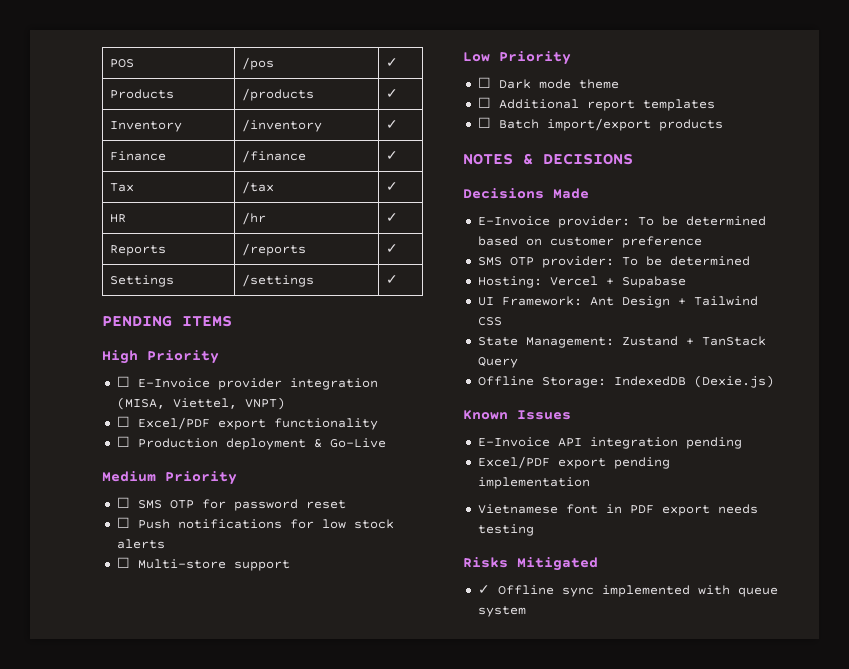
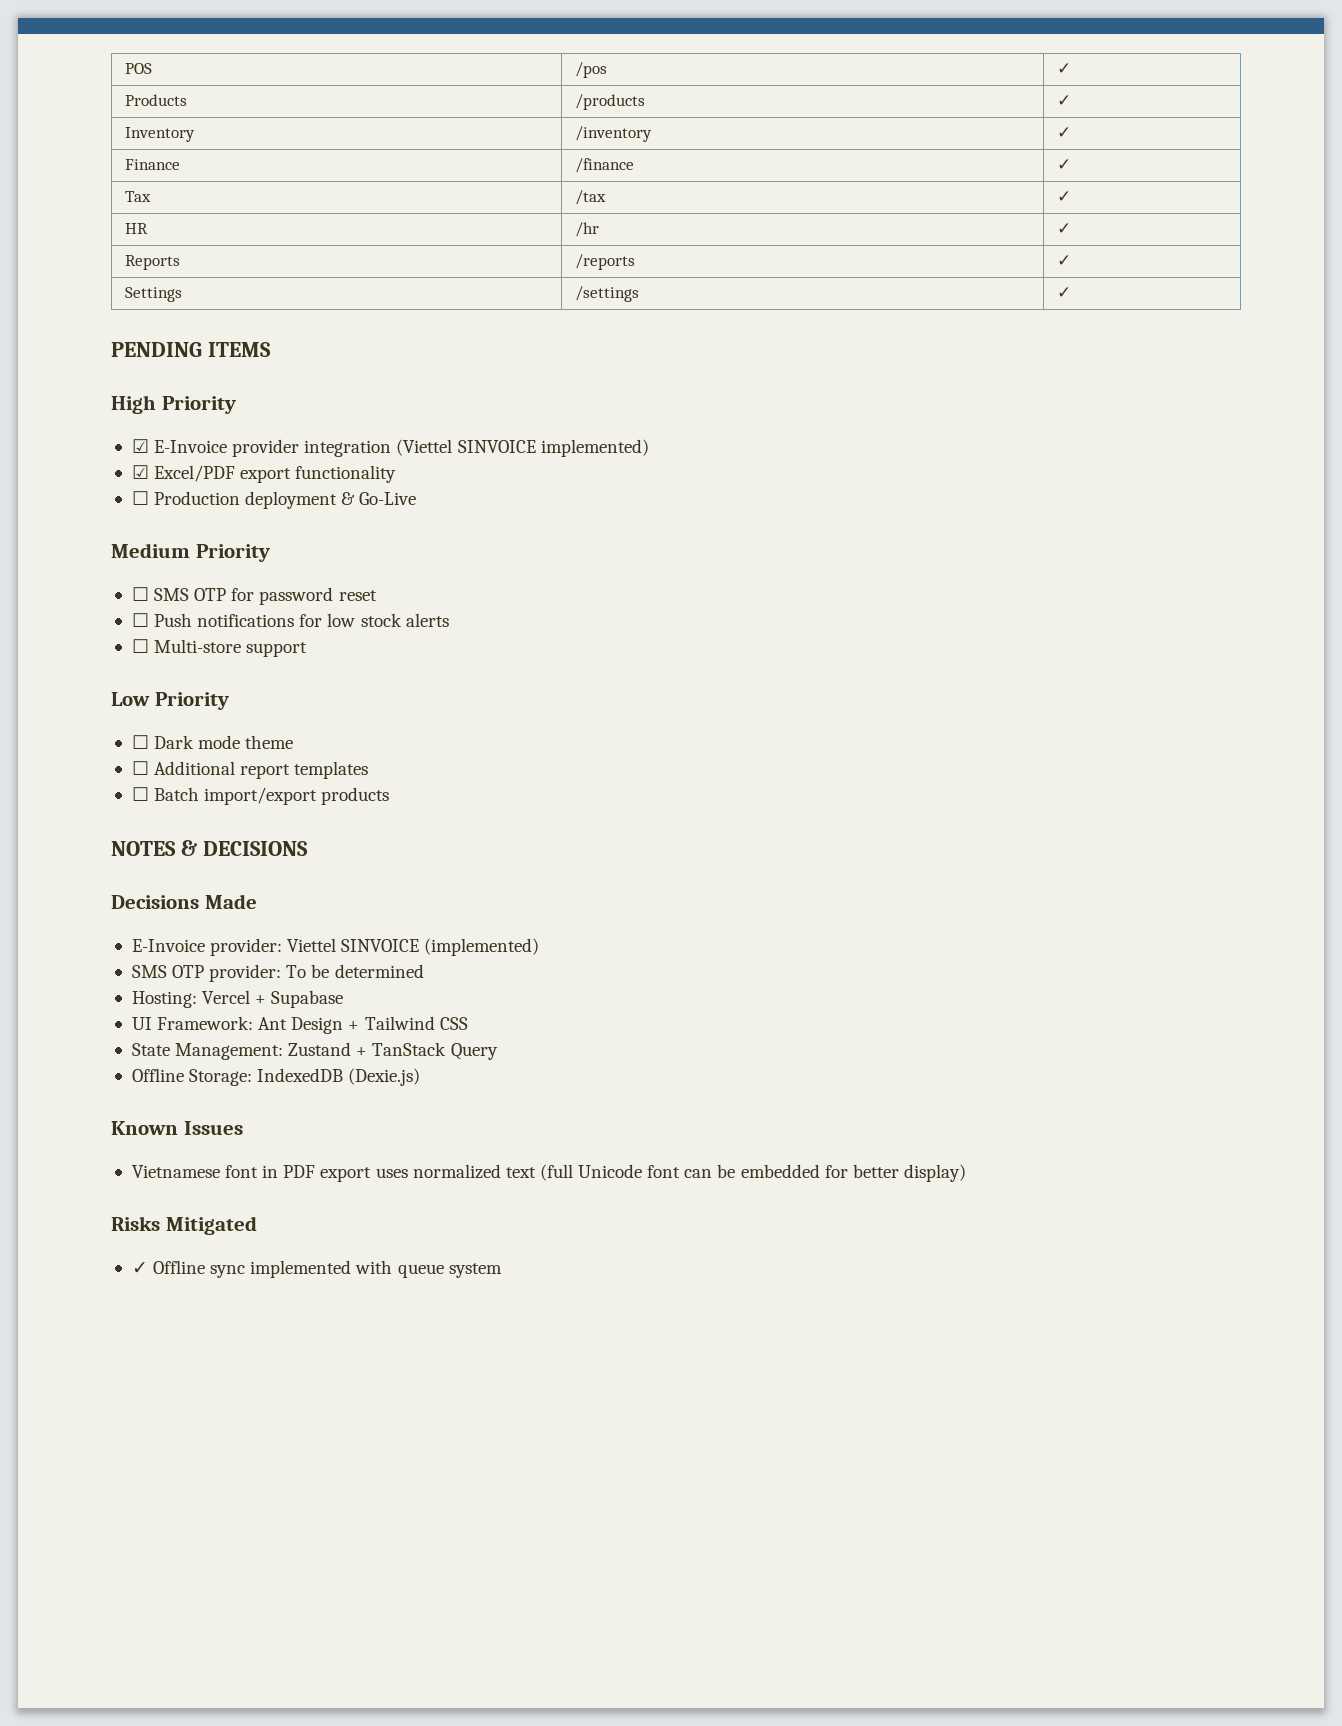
[116,376,130,387] ☐ -> [131,439,149,453] ☑
[116,397,285,410] [116,416,130,427] (MISA, Viettel, VNPT) // ☐ -> [396,439,649,457] [131,465,149,479] (Viettel SINVOICE implemented) // ☑
[637,216,766,226] [477,236,702,248] To be determined based on customer preference -> [287,938,540,956] Viettel SINVOICE (implemented)
[477,437,742,449] [477,456,670,469] [477,477,590,489] // E-Invoice API integration pending // Excel/PDF export pending implementation -> (243, 1128) none
[717,504,758,514] [477,524,534,536] needs testing -> [375,1164,966,1182] uses normalized text (full Unicode font can be embedded for better display)

